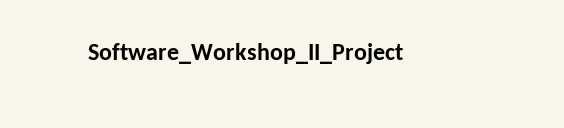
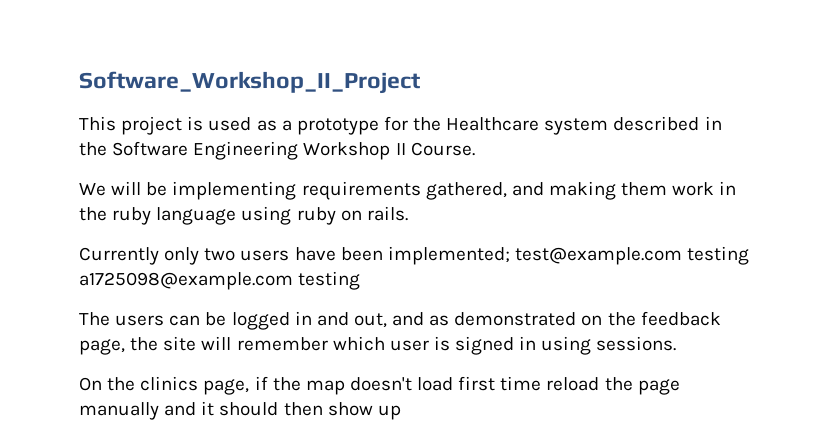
(403, 53) none -> [79,116,722,135] [79,141,475,160] [79,181,737,200] [79,206,408,225] [79,246,750,265] [79,271,361,290] [79,311,721,330] [79,336,677,355] [79,376,680,395] [79,401,401,420] // This project is used as a prototype for the Healthcare system described in the Software Engineering Workshop II Course. // We will be implementing requirements gathered, and making them work in the ruby language using ruby on rails. // Currently only two users have been implemented; test@example.com testing a1725098@example.com testing // The users can be logged in and out, and as demonstrated on the feedback page, the site will remember which user is signed in using sessions. // On the clinics page, if the map doesn't load first time reload the page manually and it should then show up

